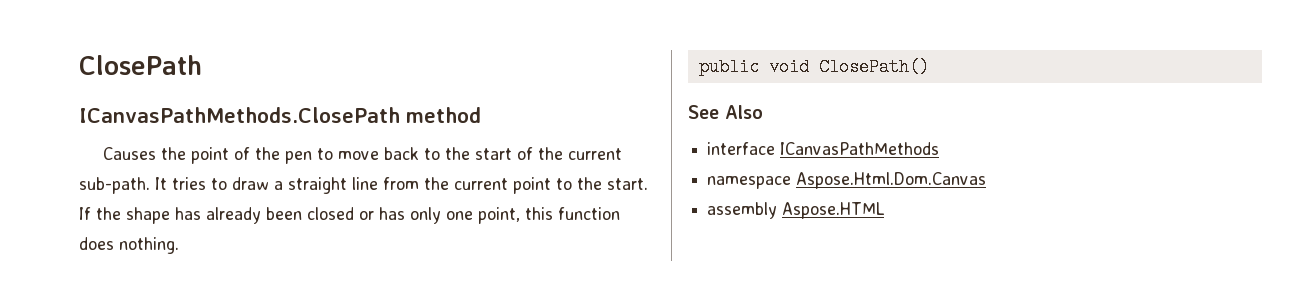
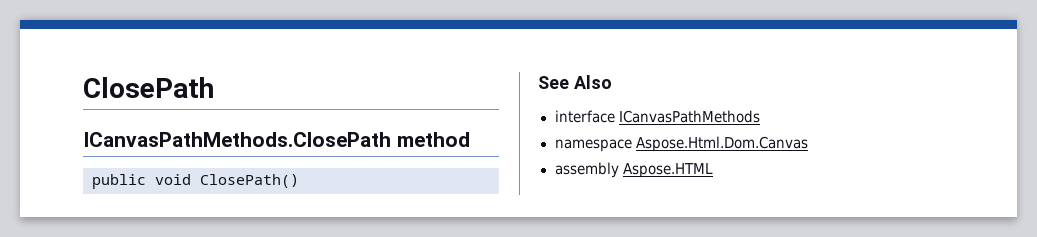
[103,147,623,164] [79,177,648,194] [79,207,620,224] [79,237,179,254] // Causes the point of the pen to move back to the start of the current sub-path. It tries to draw a straight line from the current point to the start. If the shape has already been closed or has only one point, this function does nothing. -> (470, 139) none

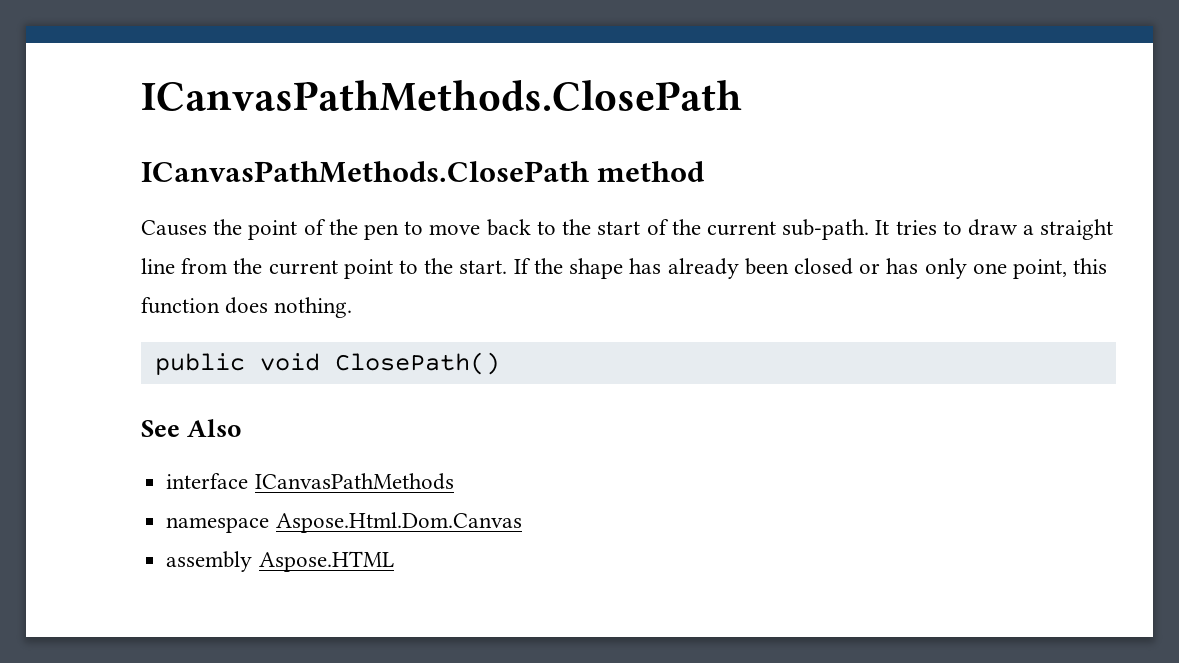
[83,77,214,98] ClosePath -> [141,80,742,111] ICanvasPathMethods.ClosePath
(470, 139) none -> [141,219,1114,240] [141,258,1108,279] [141,297,353,318] // Causes the point of the pen to move back to the start of the current sub-path. It tries to draw a straight line from the current point to the start. If the shape has already been closed or has only one point, this function does nothing.

